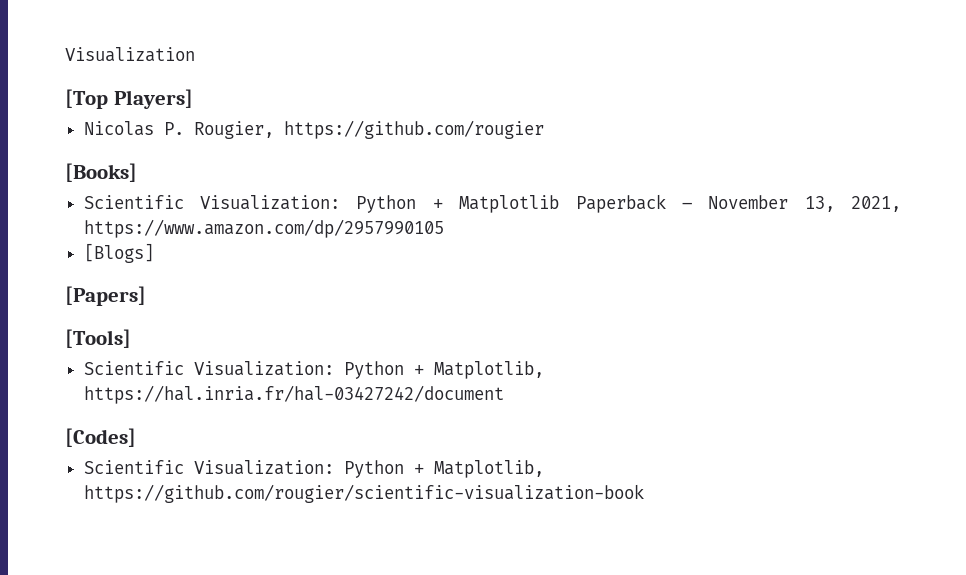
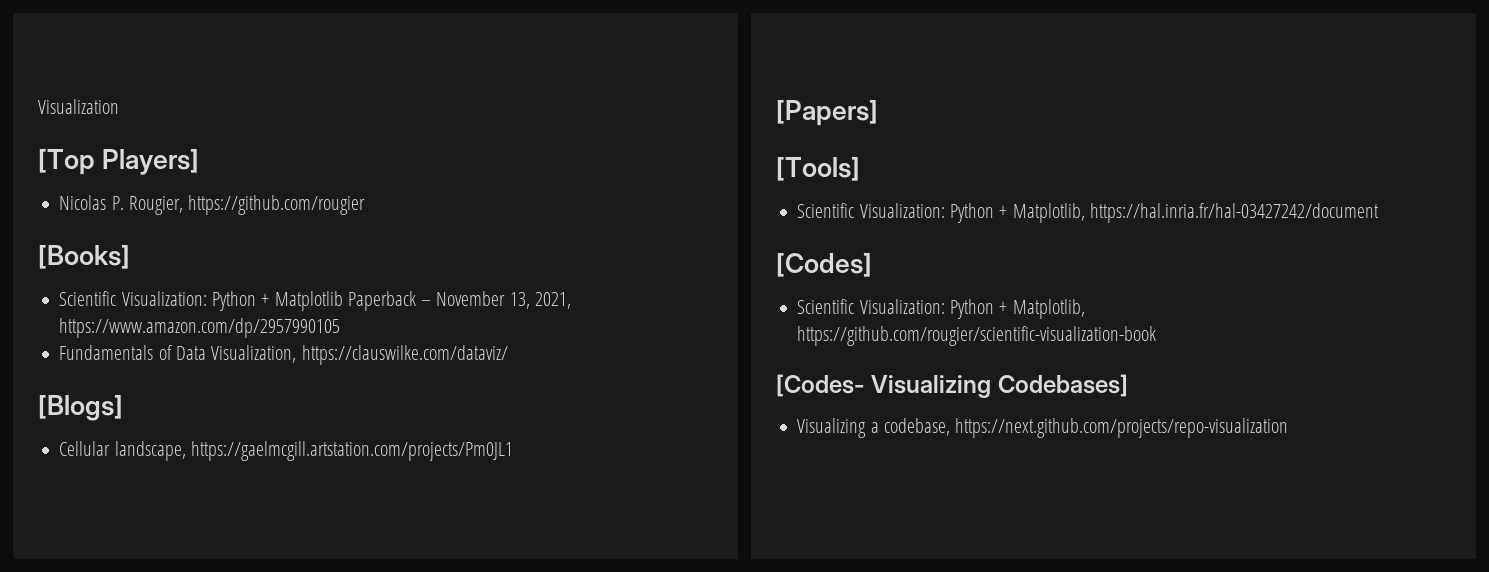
[83,243,154,263] [Blogs] -> [59,345,508,365] [38,395,123,421] [59,441,513,461] Fundamentals of Data Visualization, https://clauswilke.com/dataviz/ // [Blogs] // Cellular landscape, https://gaelmcgill.artstation.com/projects/Pm0JL1
(644, 493) none -> [776,374,1128,398] [797,418,1289,438] // [Codes- Visualizing Codebases] // Visualizing a codebase, https://next.github.com/projects/repo-visualization

